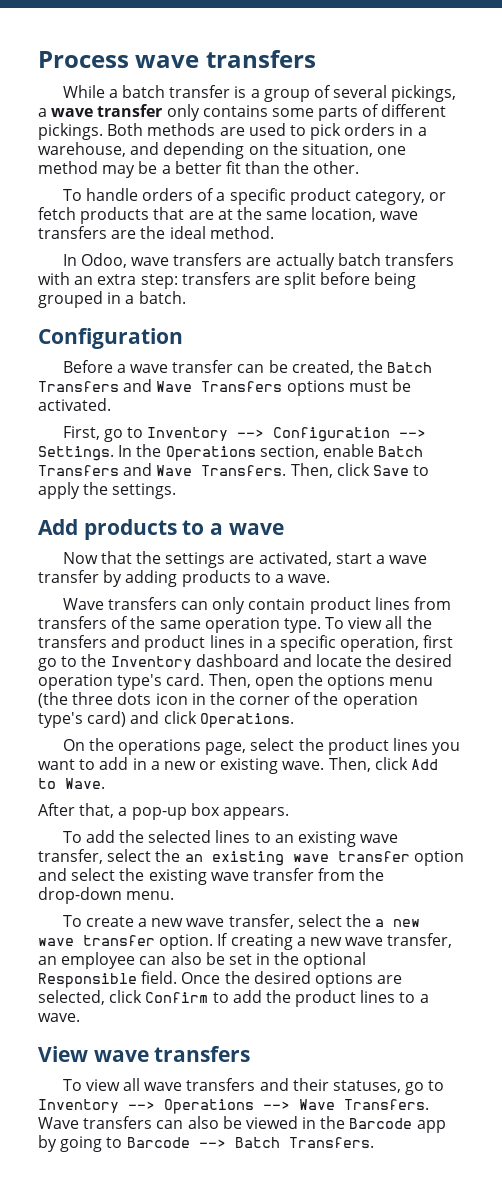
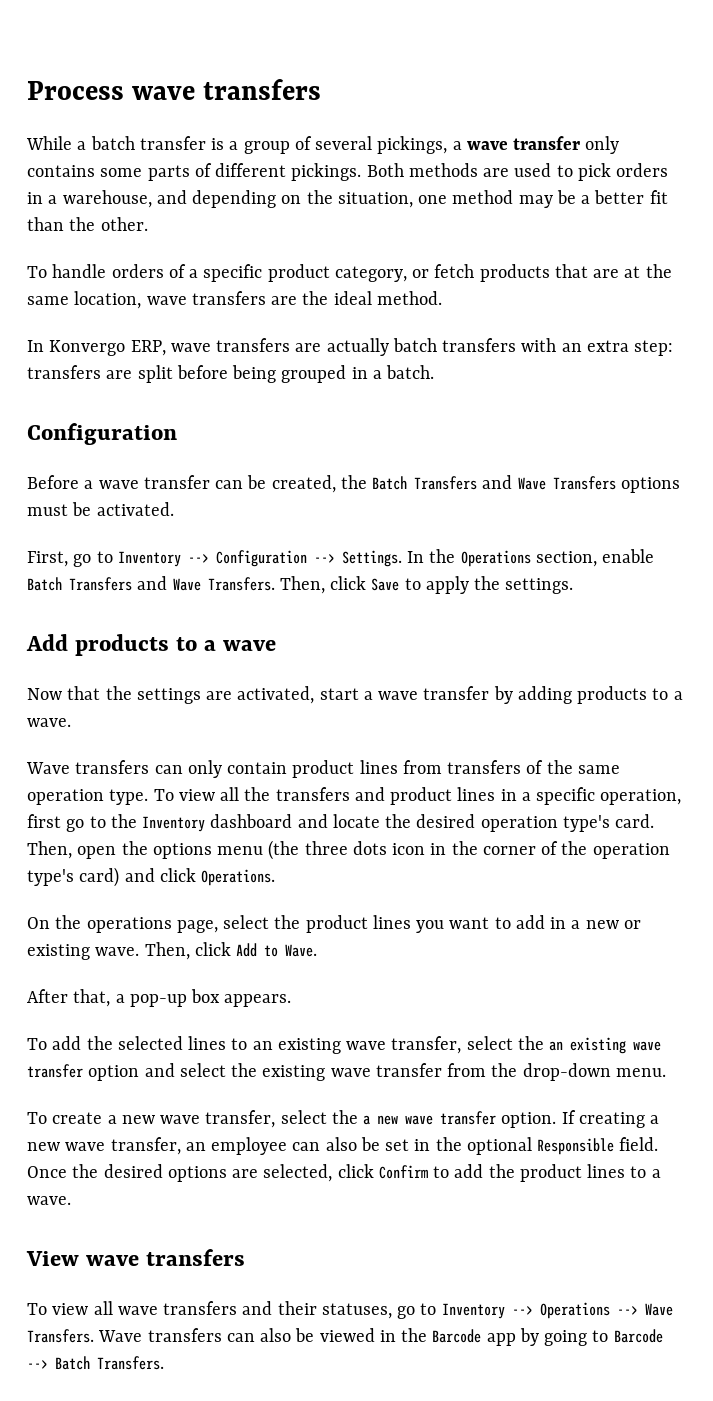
[80,253,127,268] Odoo, -> [49,340,166,356] Konvergo ERP,

